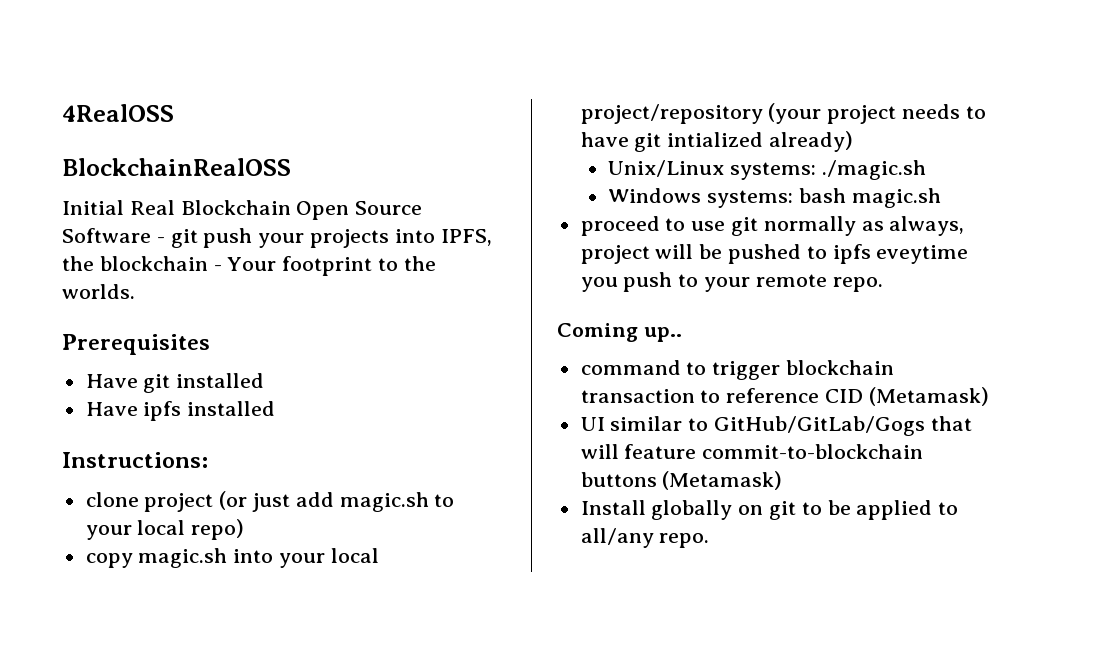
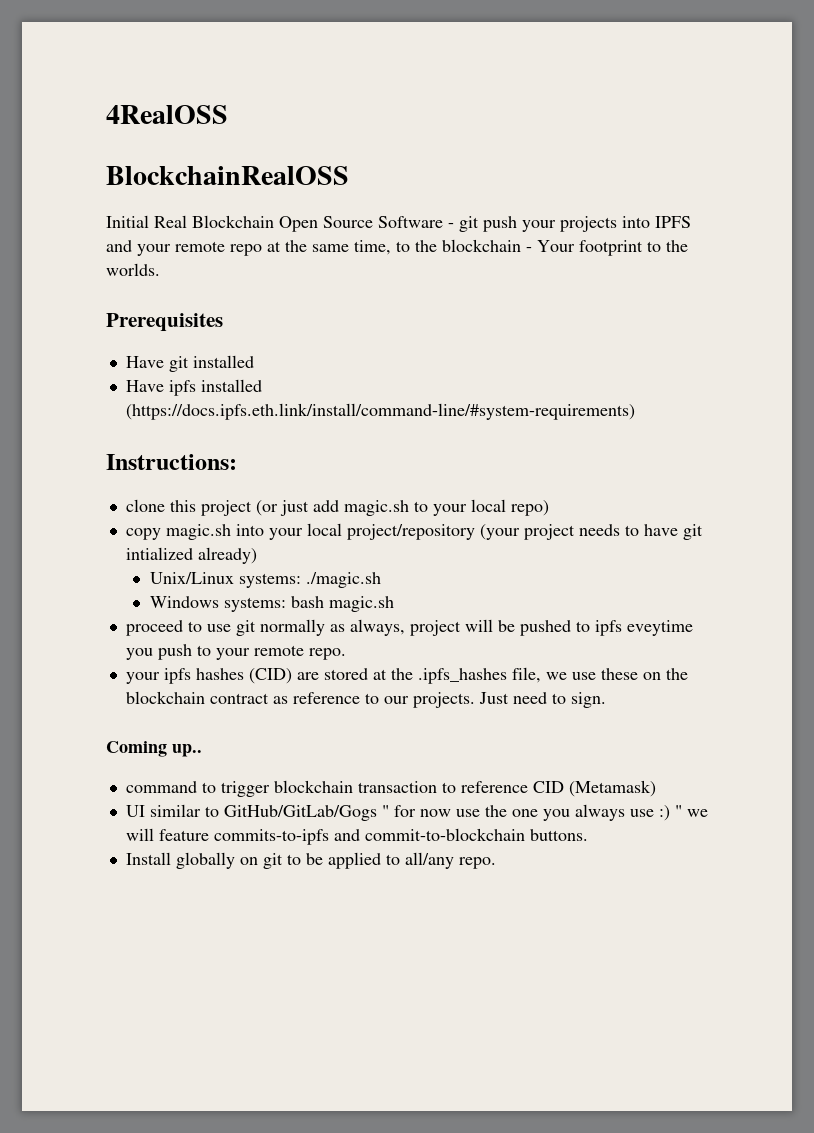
[440,229,492,246] IPFS, -> [655,216,691,228] [106,240,410,256] IPFS and your remote repo at the same time, to
(276, 408) none -> [125,403,635,420] (https://docs.ipfs.eth.link/install/command-line/#system-requirements)
(139, 499) none -> [169,500,196,512] this
(883, 284) none -> [125,667,688,684] [125,691,606,708] // your ipfs hashes (CID) are stored at the .ipfs_hashes file, we use these on the blockchain contract as reference to our projects. Just need to sign.
[930,416,972,431] [580,444,924,459] [580,471,783,490] that will feature commit-to-blockchain buttons (Metamask) -> [381,804,708,821] [125,828,588,845] " for now use the one you always use :) " we will feature commits-to-ipfs and commit-to-blockchain buttons.

